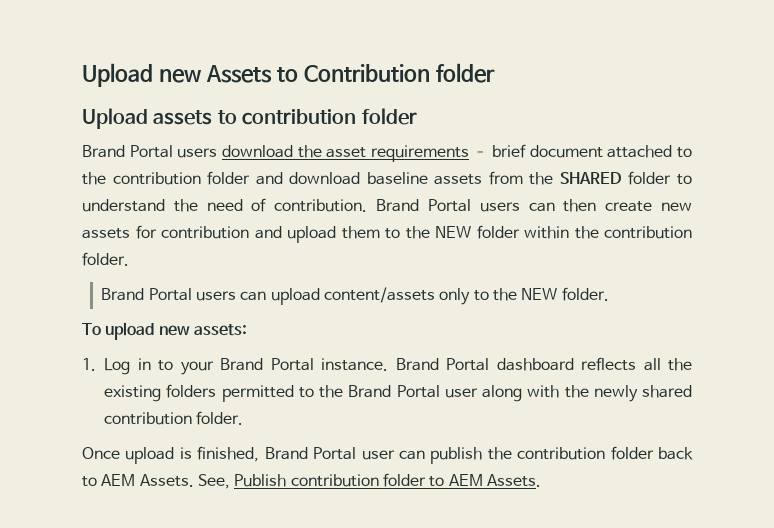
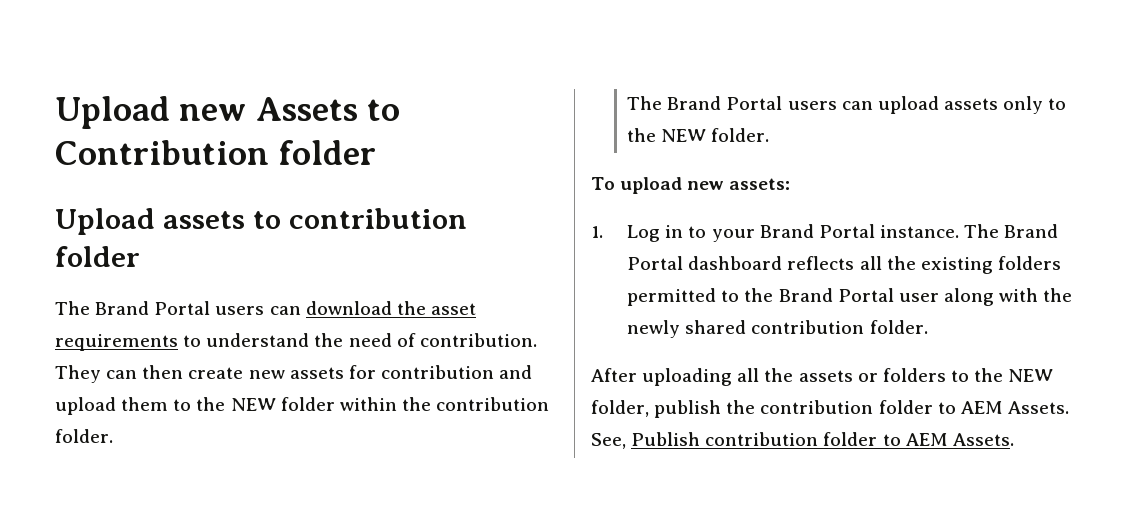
[82,145,218,158] Brand Portal users -> [55,301,301,315] The Brand Portal users can
[473,144,692,158] [82,171,672,185] – brief document attached to the contribution folder and download baseline assets from the SHARED folder -> (178, 342) none
[376,199,520,212] Brand Portal users -> [55,365,101,383] They
(129, 259) none -> [627,96,663,110] The
[324,287,436,303] content/assets -> [943,98,998,110] assets
(388, 364) none -> [964,224,1000,238] The
[82,446,425,464] Once upload is finished, Brand Portal user can -> [591,368,1054,386] [591,400,649,417] After uploading all the assets or folders to the NEW folder,
[658,447,693,460] back -> (933, 407) none

